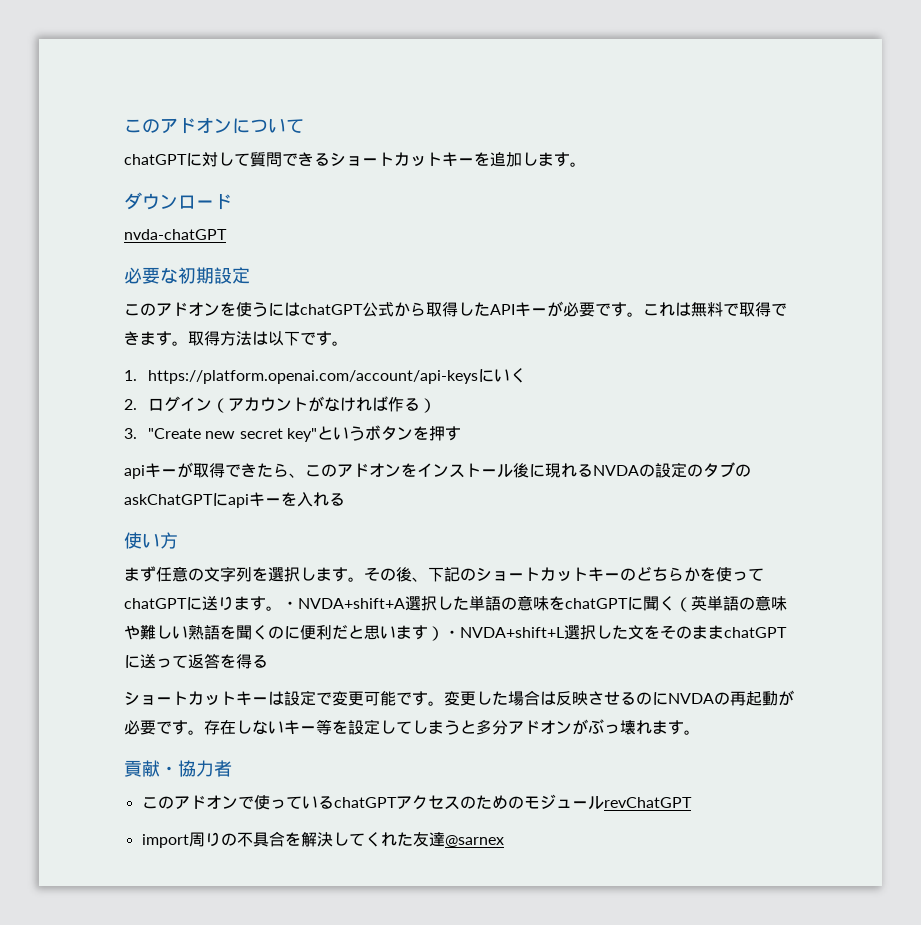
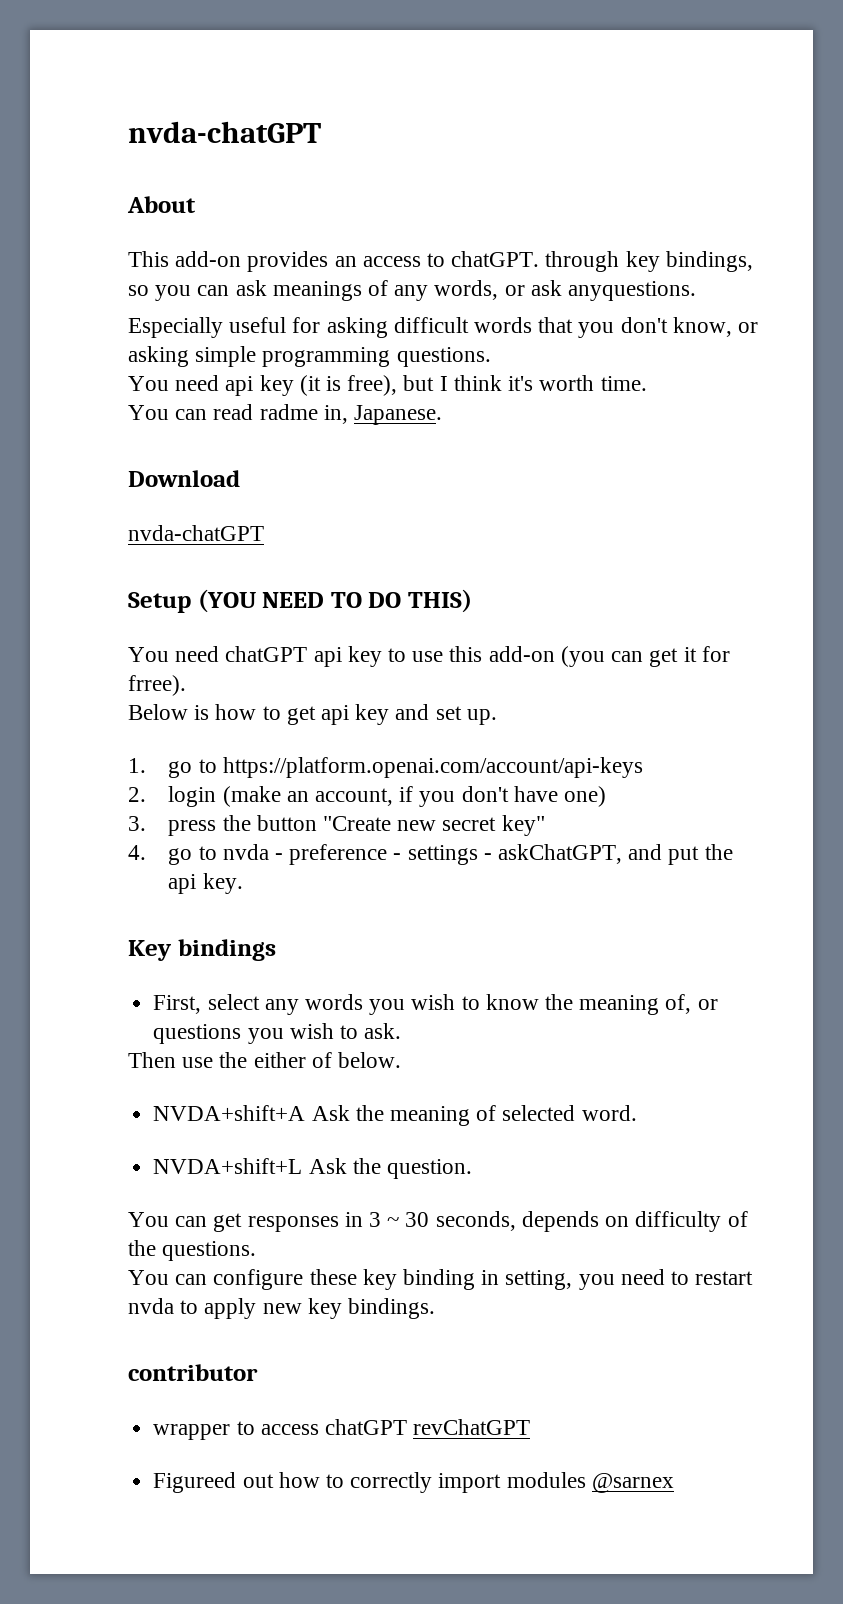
[124,118,304,134] [124,152,586,167] [124,192,232,210] [124,229,227,240] [124,267,250,284] [124,301,787,317] [124,331,348,346] このアドオンについて // chatGPTに対して質問できるショートカットキーを追加します。 // ダウンロード // nvda-chatGPT // 必要な初期設定 // このアドオンを使うにはchatGPT公式から取得したAPIキーが必要です。これは無料で取得できます。取得方法は以下です。 -> [128,121,321,143] [127,196,196,213] [128,251,753,272] [128,280,697,301] [128,317,759,338] [128,346,491,367] [128,375,647,396] [128,404,443,425] [128,470,240,487] [128,525,264,541] [128,589,473,613] [128,646,730,667] [128,675,186,696] [128,704,497,725] nvda-chatGPT // About // This add-on provides an access to chatGPT. through key bindings, so you can ask meanings of any words, or ask anyquestions. // Especially useful for asking difficult words that you don't know, or asking simple programming questions. // You need api key (it is free), but I think it's worth time. // You can read radme in, Japanese. // Download // nvda-chatGPT // Setup (YOU NEED TO DO THIS) // You need chatGPT api key to use this add-on (you can get it for frree). // Below is how to get api key and set up.
(137, 375) none -> [168,759,217,778] go to
[478,368,527,383] にいく -> (643, 767) none
[148,396,437,413] [124,425,462,442] [124,462,751,479] [124,492,345,508] [124,532,178,549] [124,566,764,582] [124,595,787,612] [124,624,787,641] [124,653,268,669] [124,690,794,706] [124,719,700,735] [124,760,232,777] [141,794,692,810] [141,831,445,848] ログイン（アカウントがなければ作る） // 3. "Create new secret key"というボタンを押す // apiキーが取得できたら、このアドオンをインストール後に現れるNVDAの設定のタブのaskChatGPTにapiキーを入れる // 使い方 // まず任意の文字列を選択します。その後、下記のショートカットキーのどちらかを使ってchatGPTに送ります。・NVDA+shift+A選択した単語の意味をchatGPTに聞く（英単語の意味や難しい熟語を聞くのに便利だと思います）・NVDA+shift+L選択した文をそのままchatGPTに送って返答を得る // ショートカットキーは設定で変更可能です。変更した場合は反映させるのにNVDAの再起動が必要です。存在しないキー等を設定してしまうと多分アドオンがぶっ壊れます。 // 貢献・協力者 // このアドオンで使っているchatGPTアクセスのためのモジュールrevChatGPT // import周りの不具合を解決してくれた友達 -> [168,786,607,807] [128,815,545,836] [128,844,733,865] [168,873,243,894] [128,939,276,961] [153,994,718,1015] [153,1023,402,1044] [128,1052,402,1068] [153,1105,637,1126] [153,1158,472,1179] [128,1211,748,1232] [128,1240,257,1261] [128,1269,754,1290] [128,1298,436,1319] [128,1364,258,1381] [153,1419,531,1440] [153,1472,586,1493] login (make an account, if you don't have one) // 3. press the button "Create new secret key" // 4. go to nvda - preference - settings - askChatGPT, and put the api key. // Key bindings // First, select any words you wish to know the meaning of, or questions you wish to ask. // Then use the either of below. // NVDA+shift+A Ask the meaning of selected word. // NVDA+shift+L Ask the question. // You can get responses in 3 ~ 30 seconds, depends on difficulty of the questions. // You can configure these key binding in setting, you need to restart nvda to apply new key bindings. // contributor // wrapper to access chatGPT revChatGPT // Figureed out how to correctly import modules

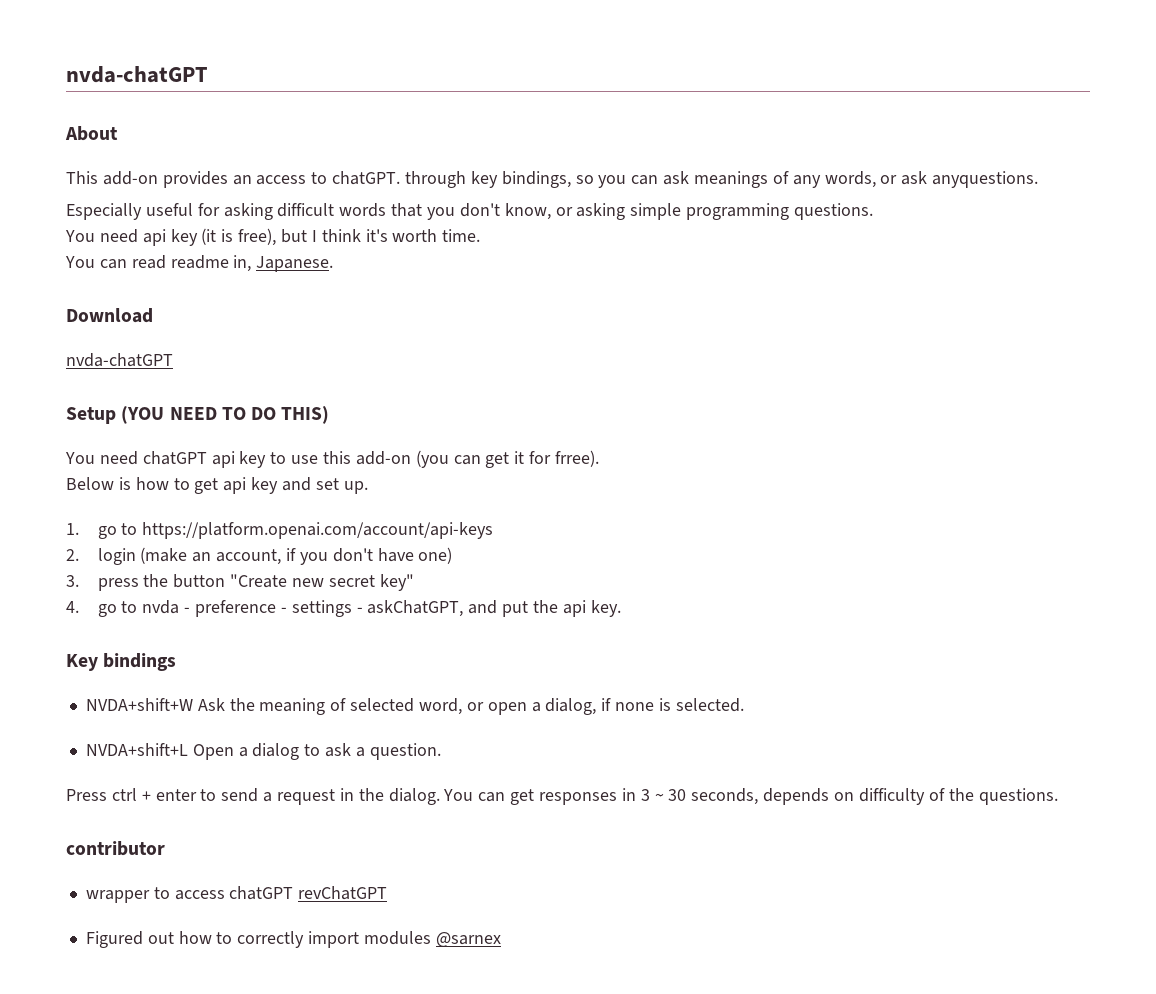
[259,404,318,420] radme -> [170,255,229,269] readme
[153,994,718,1015] [153,1023,402,1044] [128,1052,402,1068] [153,1105,306,1121] First, select any words you wish to know the meaning of, or questions you wish to ask. // Then use the either of below. // NVDA+shift+A -> [85,698,193,711] NVDA+shift+W
[581,1105,637,1121] [153,1158,472,1179] word. // NVDA+shift+L Ask the question. // -> [418,698,744,715] [85,743,441,760] [66,788,440,805] word, or open a dialog, if none is selected. // NVDA+shift+L Open a dialog to ask a question. // Press ctrl + enter to send a request in the dialog.
[128,1269,754,1290] [128,1298,436,1319] // You can configure these key binding in setting, you need to restart nvda to apply new key bindings. -> (1058, 796) none
[153,1472,237,1493] Figureed -> [85,931,143,948] Figured

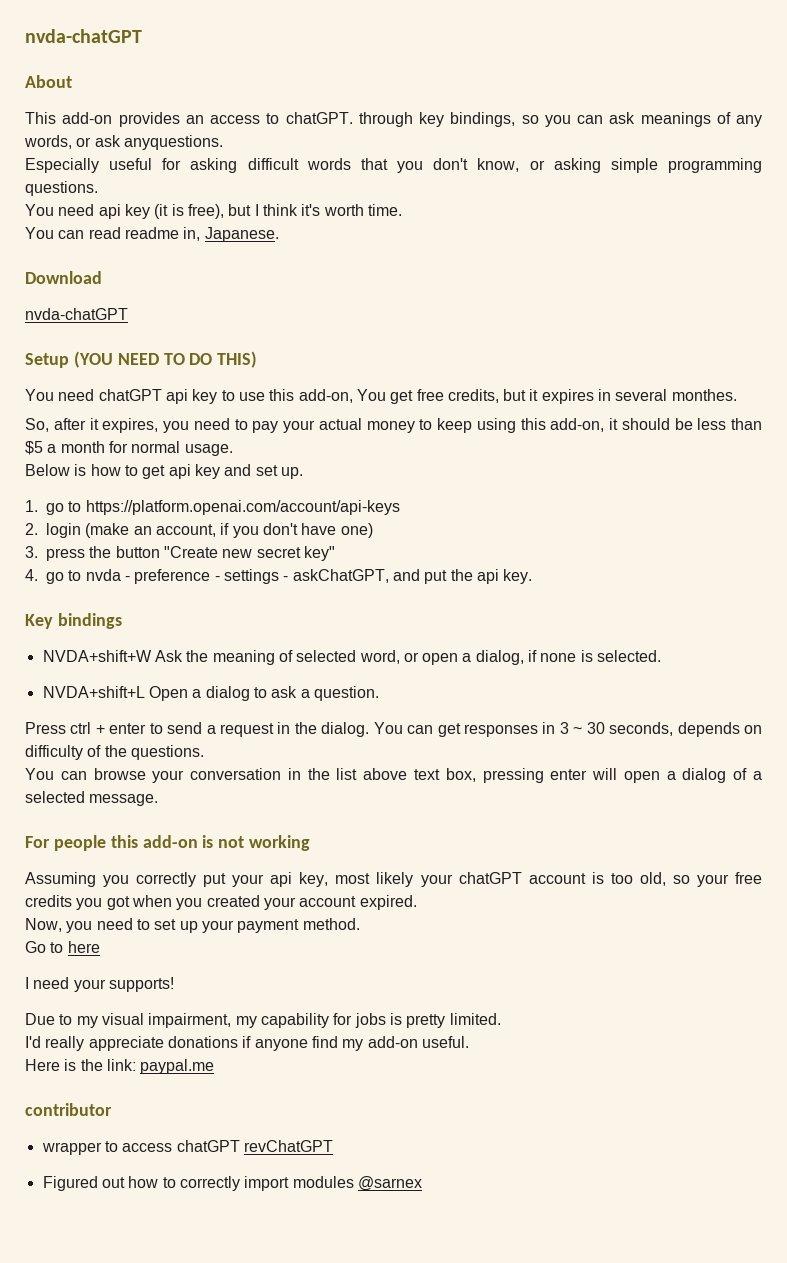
[355,450,600,468] add-on (you can get it for frree). -> [298,389,737,404] [25,418,762,433] [25,441,233,456] add-on, You get free credits, but it expires in several monthes. // So, after it expires, you need to pay your actual money to keep using this add-on, it should be less than $5 a month for normal usage.
(1058, 796) none -> [25,768,763,783] [25,791,159,806] [25,835,311,851] [25,872,762,887] [25,895,417,910] [25,918,360,933] [25,941,100,953] [25,977,174,992] [25,1013,501,1028] [25,1036,469,1051] [25,1059,215,1074] // You can browse your conversation in the list above text box, pressing enter will open a dialog of a selected message. // For people this add-on is not working // Assuming you correctly put your api key, most likely your chatGPT account is too old, so your free credits you got when you created your account expired. // Now, you need to set up your payment method. // Go to here // I need your supports! // Due to my visual impairment, my capability for jobs is pretty limited. // I'd really appreciate donations if anyone find my add-on useful. // Here is the link: paypal.me

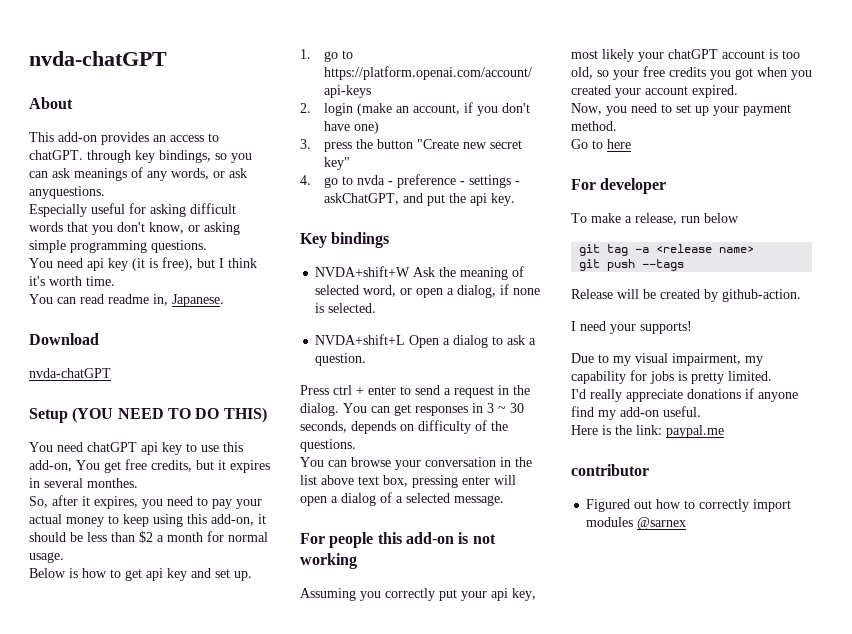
[25,441,43,455] $5 -> [139,531,153,543] $2
(100, 947) none -> [571,178,667,194] [571,213,739,225] [579,244,755,256] [579,259,685,271] [571,289,801,302] // For developer // To make a release, run below // git tag -a <release name> // git push --tags // Release will be created by github-action.
[41,1140,333,1155] // wrapper to access chatGPT revChatGPT -> (649, 470) none

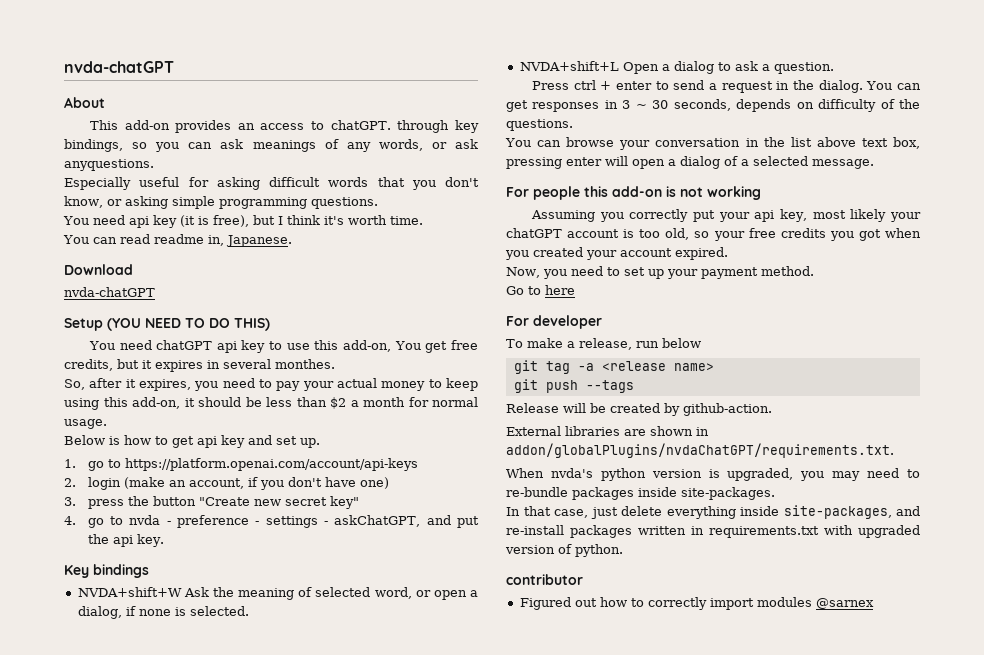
[571,321,692,334] [571,353,763,366] [571,370,772,384] [571,388,798,402] [571,406,701,420] [571,425,724,438] I need your supports! // Due to my visual impairment, my capability for jobs is pretty limited. // I'd really appreciate donations if anyone find my add-on useful. // Here is the link: paypal.me -> [506,426,709,436] [506,443,894,458] [506,468,921,481] [506,487,775,500] [506,505,920,519] [506,525,920,538] [505,544,623,557] External libraries are shown in addon/globalPlugins/nvdaChatGPT/requirements.txt. // When nvda's python version is upgraded, you may need to re-bundle packages inside site-packages. // In that case, just delete everything inside site-packages, and re-install packages written in requirements.txt with upgraded version of python.

